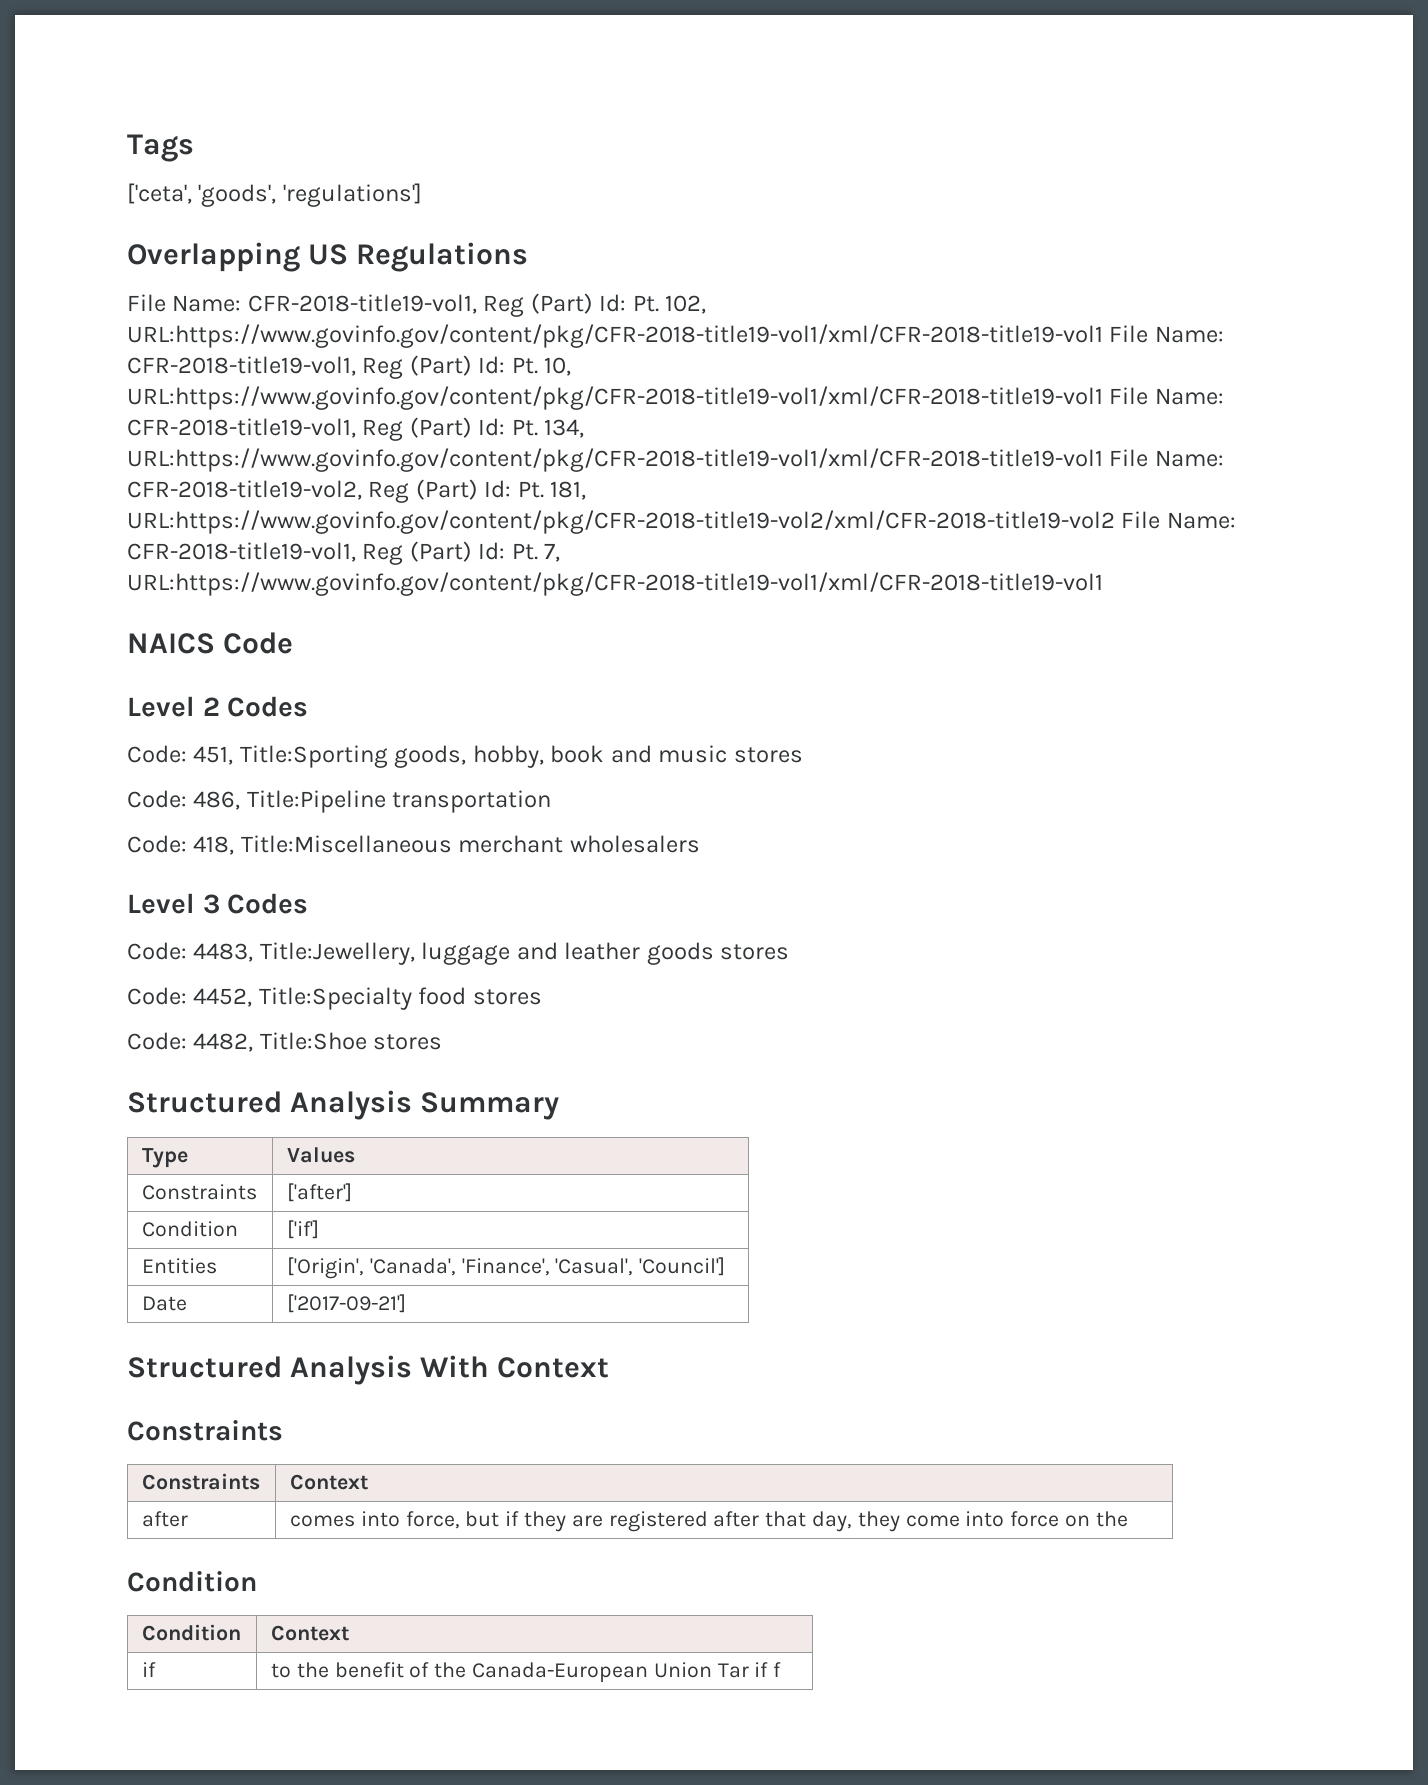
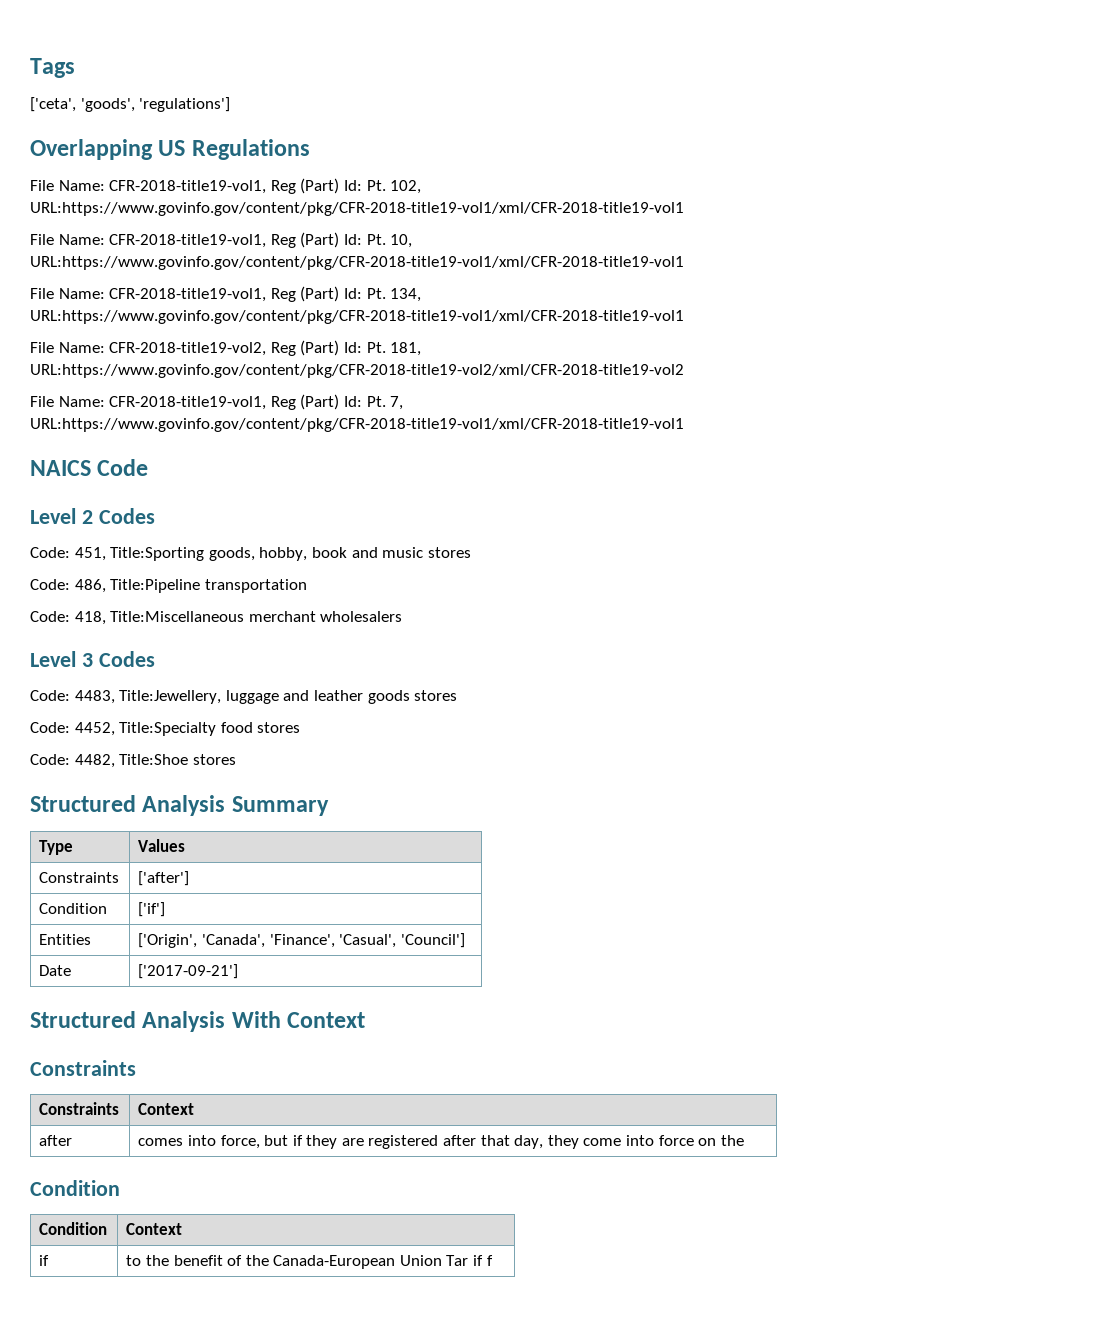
(1103, 336) none -> (684, 209) //
(1103, 398) none -> (684, 263) //
(1103, 460) none -> (684, 317) //
(1115, 522) none -> (684, 371) //

